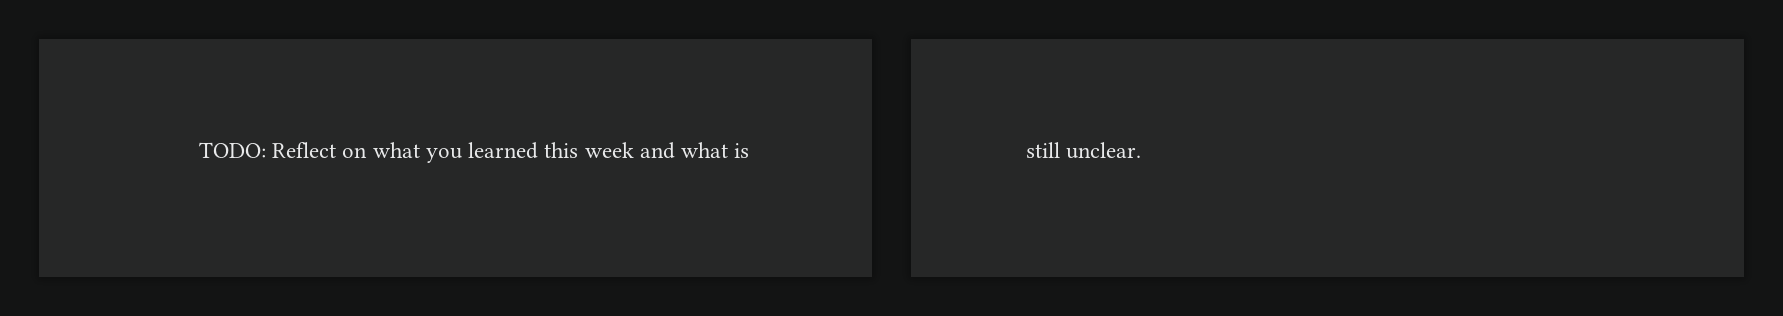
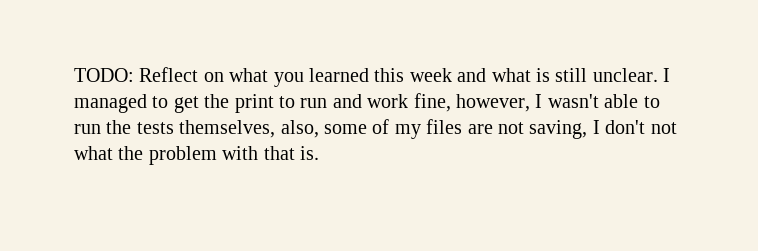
(1142, 150) none -> [663,68,671,82] [74,93,660,113] [74,119,677,139] [74,146,319,165] I managed to get the print to run and work fine, however, I wasn't able to run the tests themselves, also, some of my files are not saving, I don't not what the problem with that is.

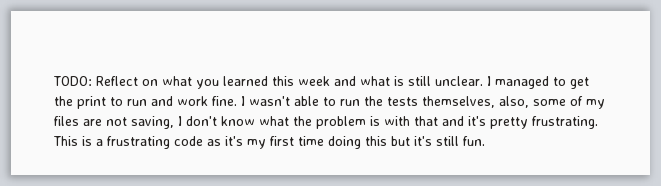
[413,93,530,112] fine, however, -> [212,96,237,106] fine.
[650,122,677,134] not -> [221,116,255,126] know
(217, 155) none -> [370,116,380,126] is
[300,146,319,160] is. -> [442,116,598,129] [53,136,485,149] and it's pretty frustrating. This is a frustrating code as it's my first time doing this but it's still fun.

